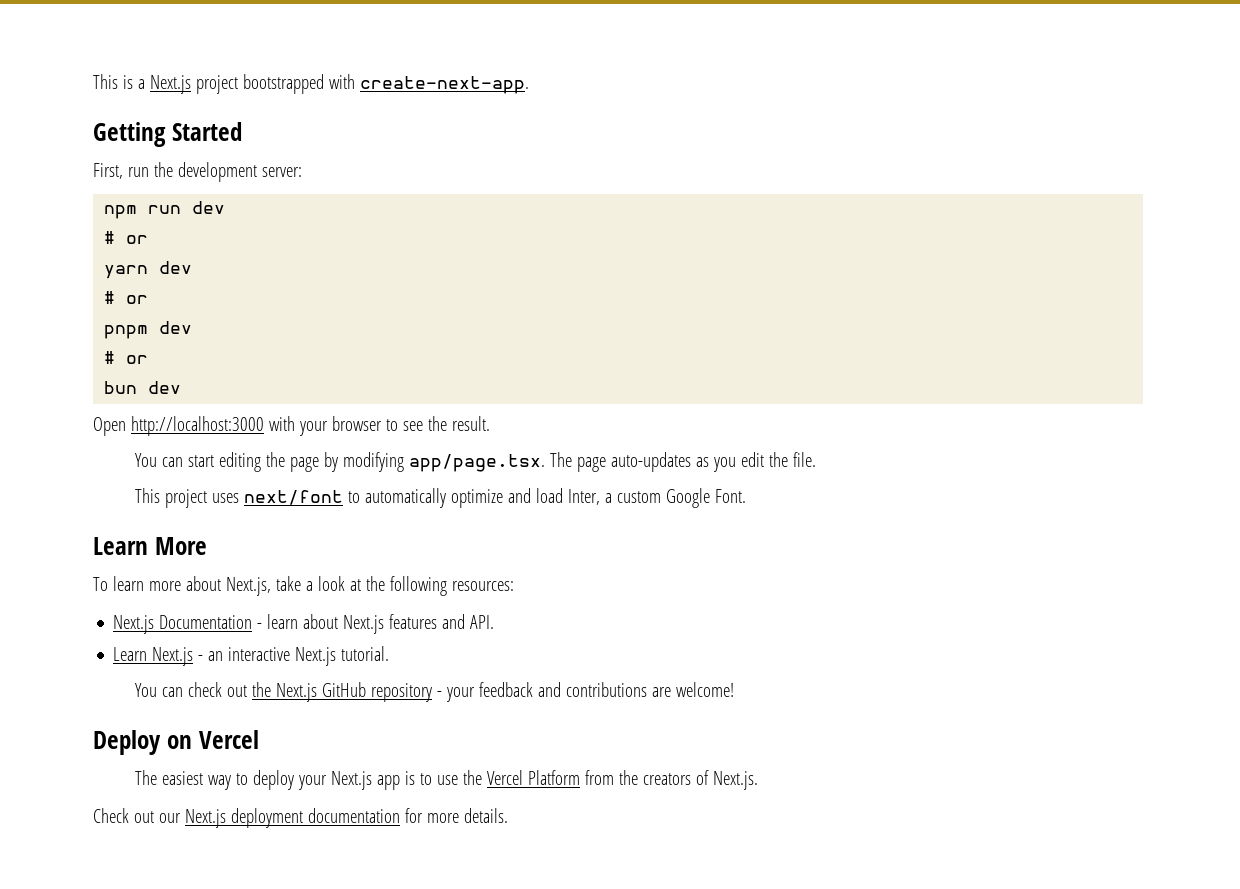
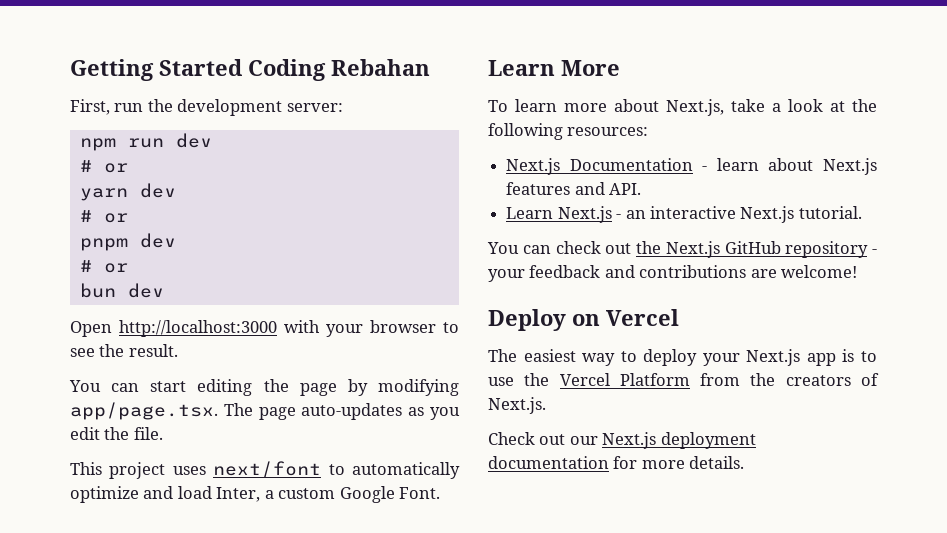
[93,74,529,94] This is a Next.js project bootstrapped with create-next-app. // -> (70, 70) none
(242, 131) none -> [248,59,430,81] Coding Rebahan

